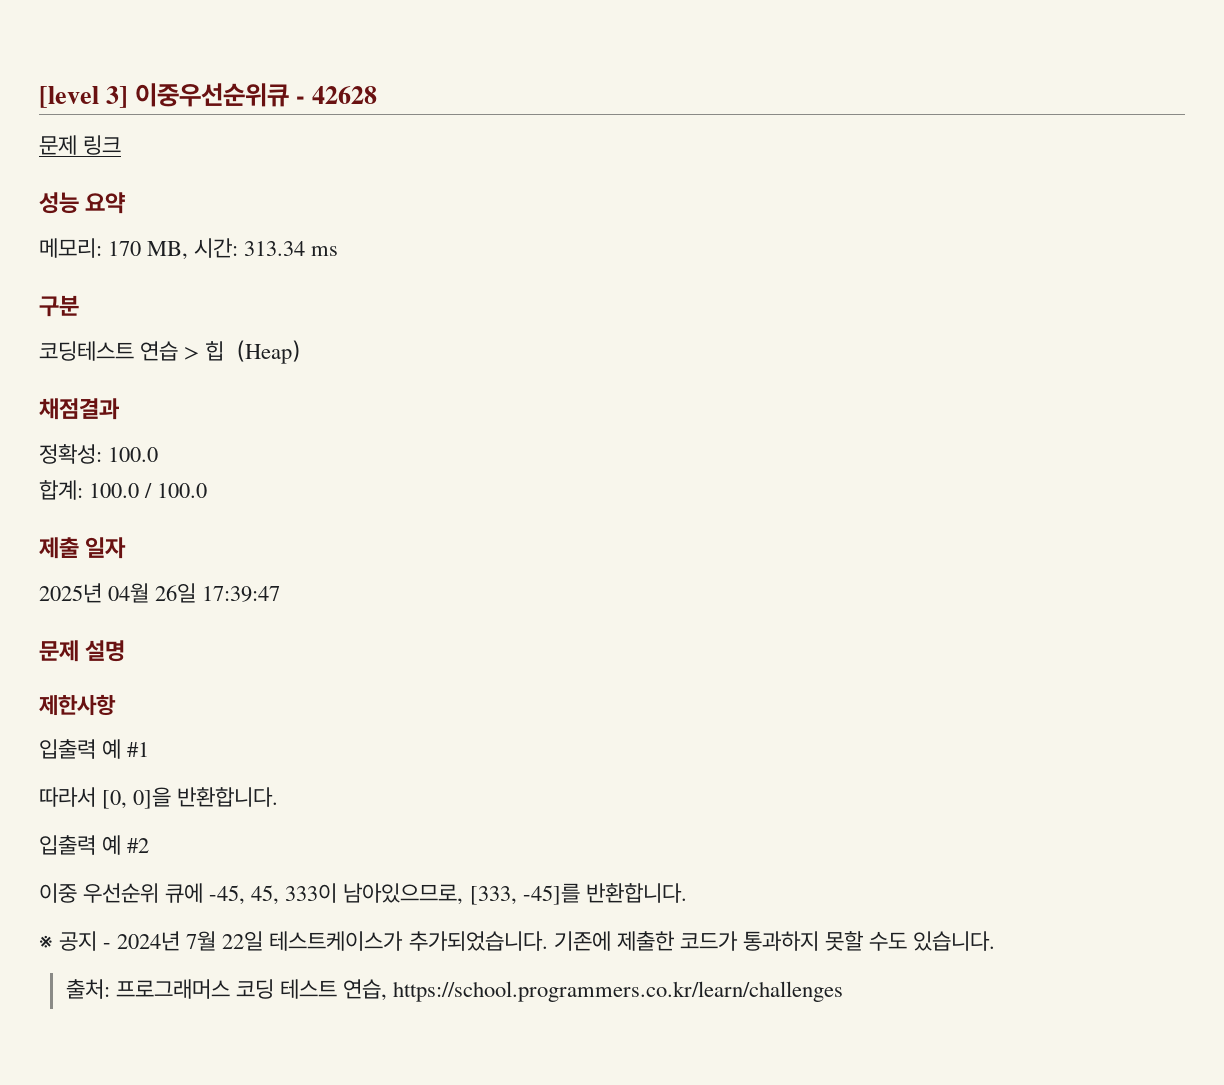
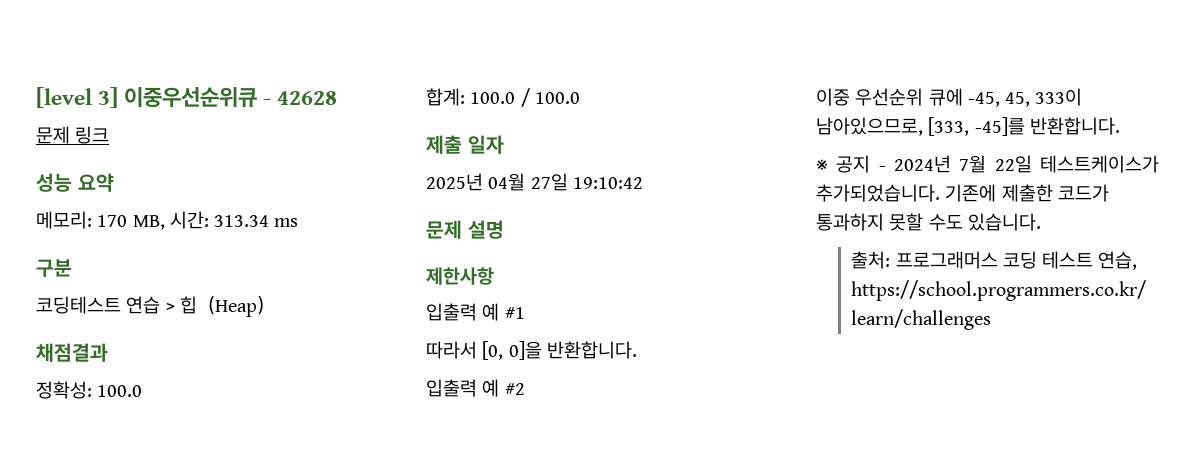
[155,583,281,603] 26일 17:39:47 -> [530,173,643,191] 27일 19:10:42

